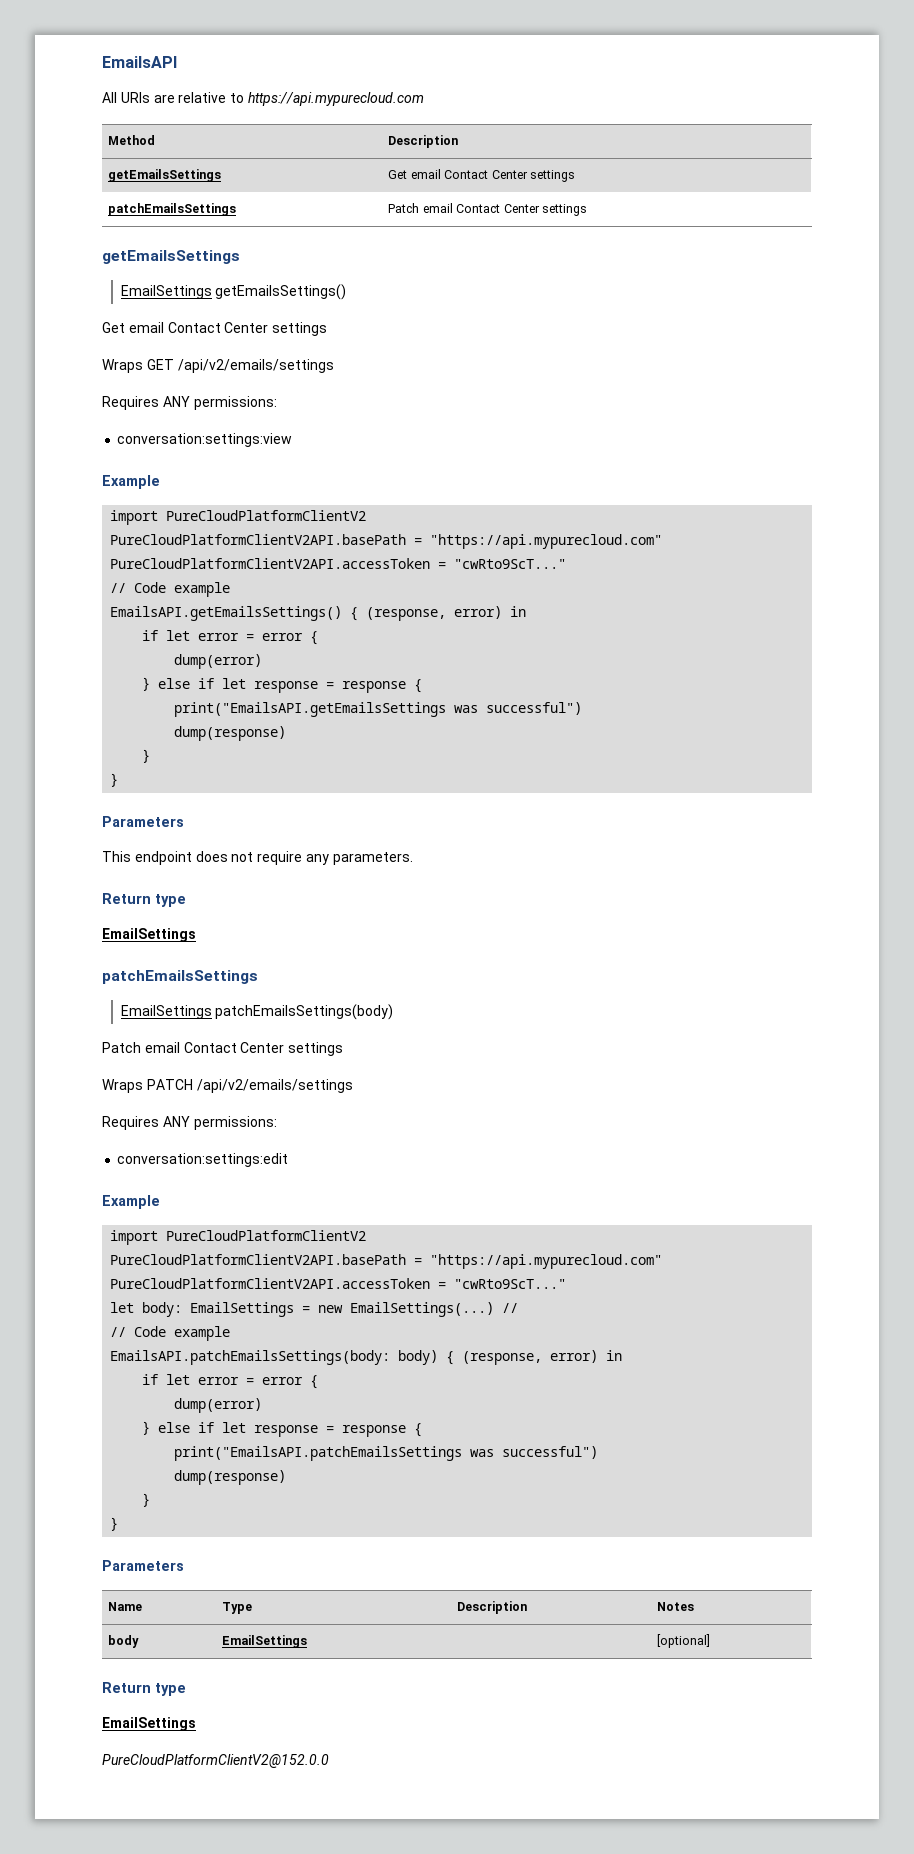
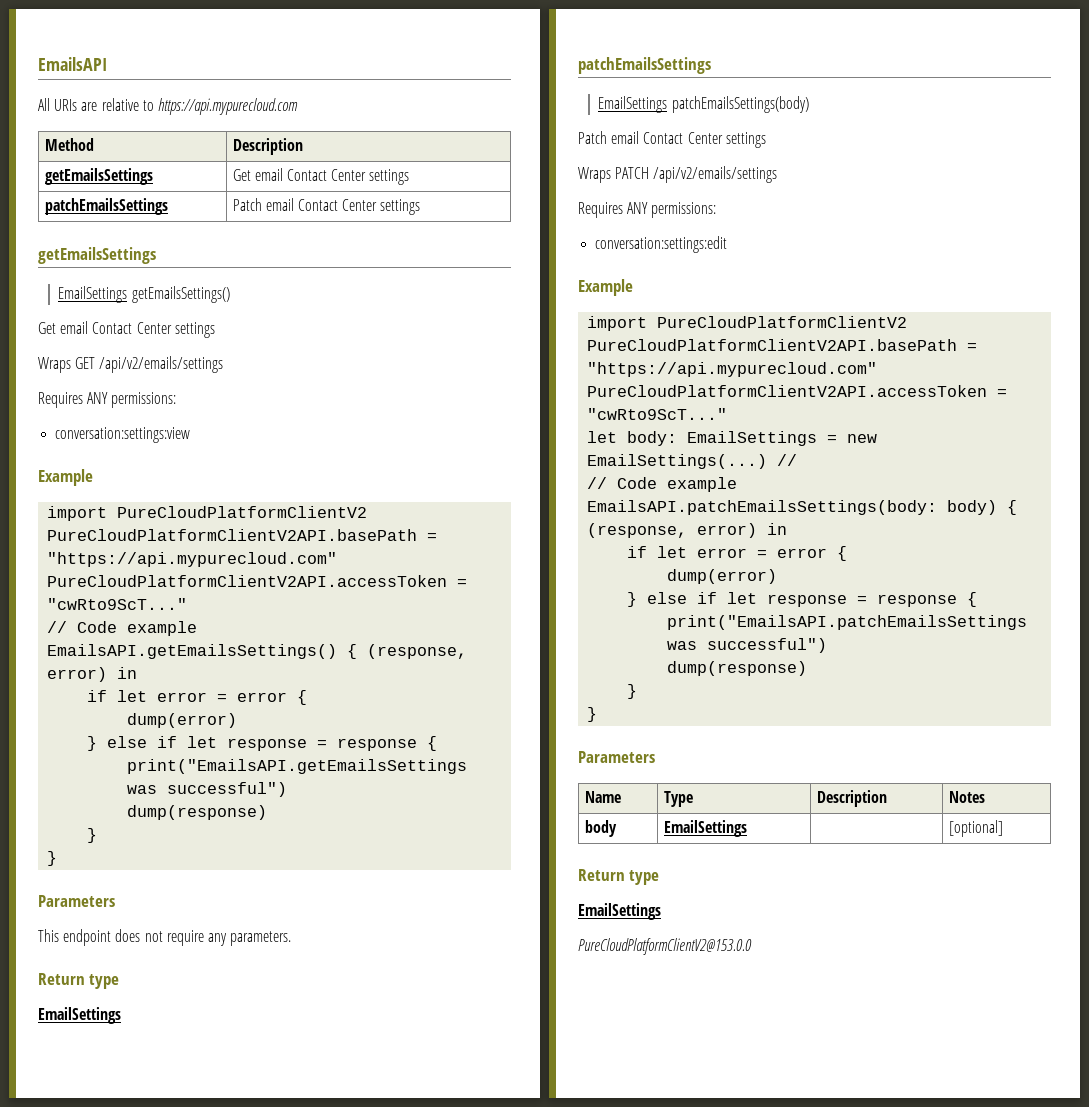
[102,1754,329,1768] PureCloudPlatformClientV2@152.0.0 -> [578,938,752,955] PureCloudPlatformClientV2@153.0.0

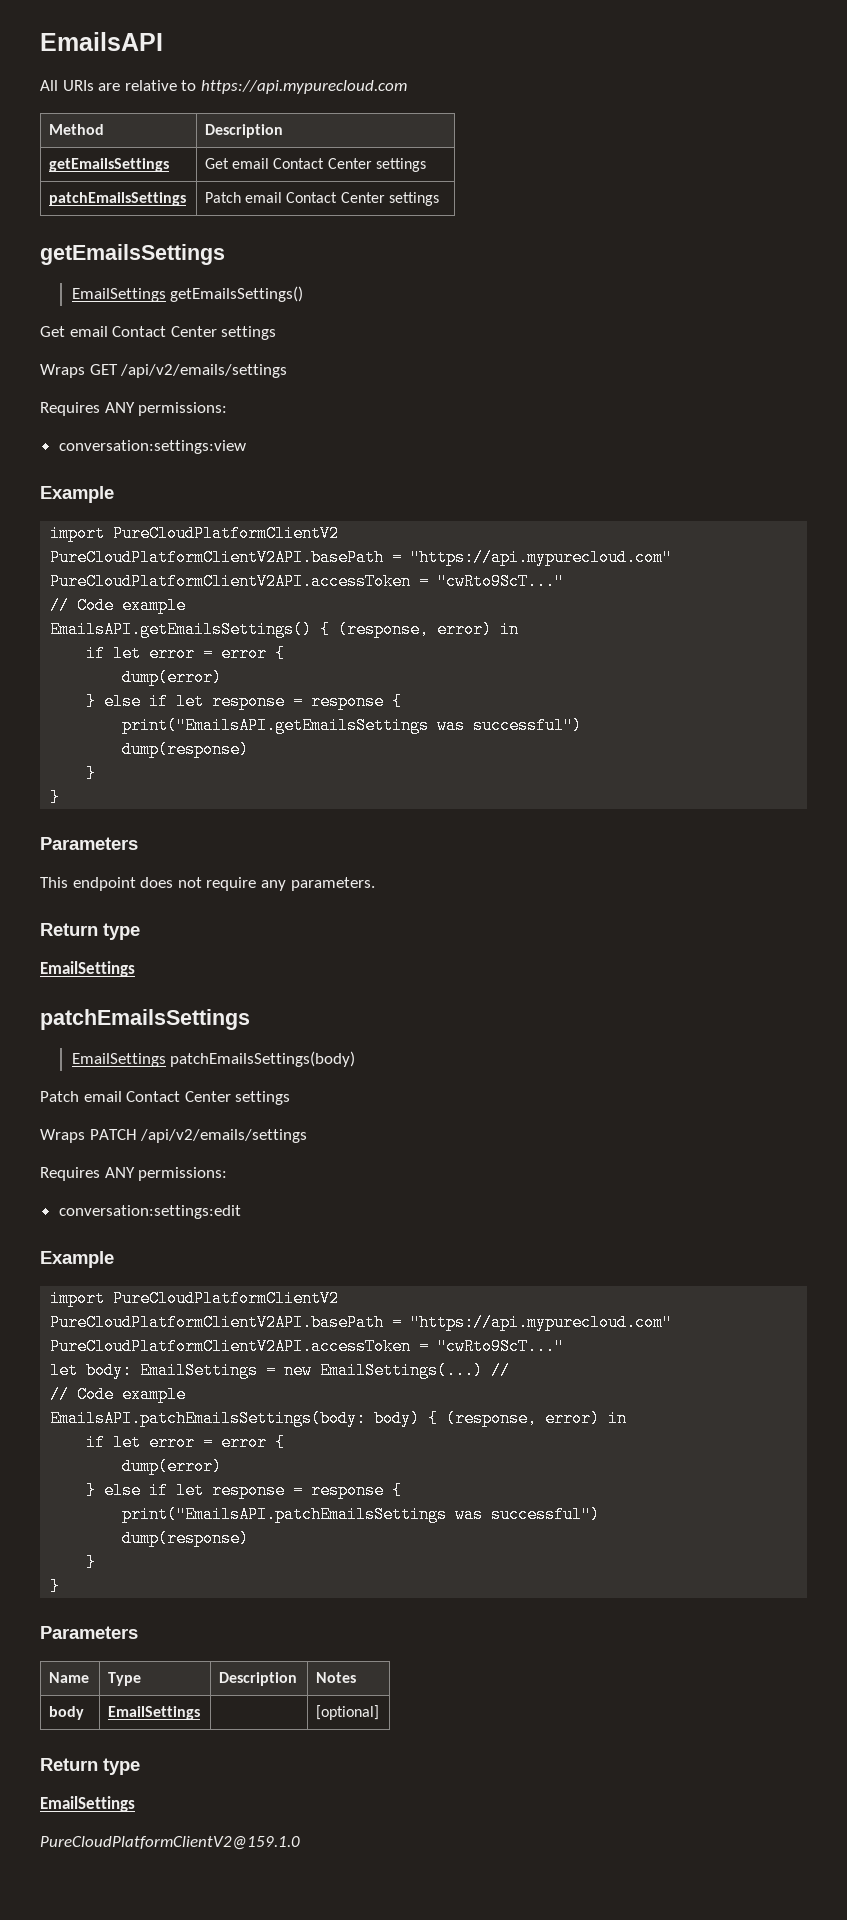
[578,938,752,955] PureCloudPlatformClientV2@153.0.0 -> [40,1836,300,1850] PureCloudPlatformClientV2@159.1.0

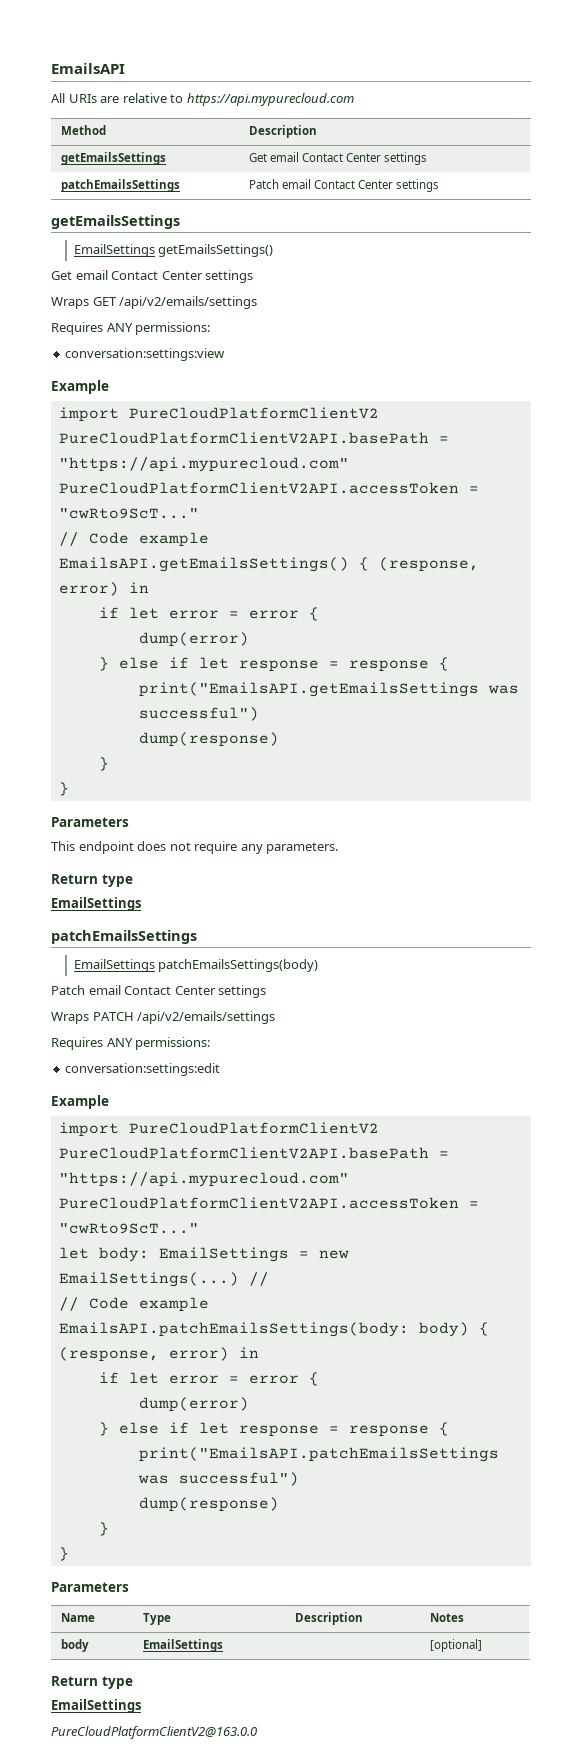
[40,1836,300,1850] PureCloudPlatformClientV2@159.1.0 -> [51,1726,257,1739] PureCloudPlatformClientV2@163.0.0

